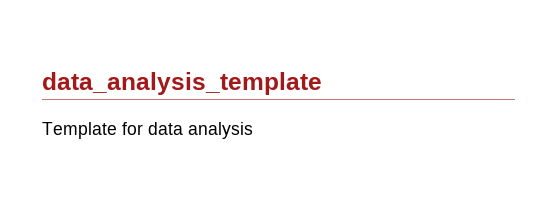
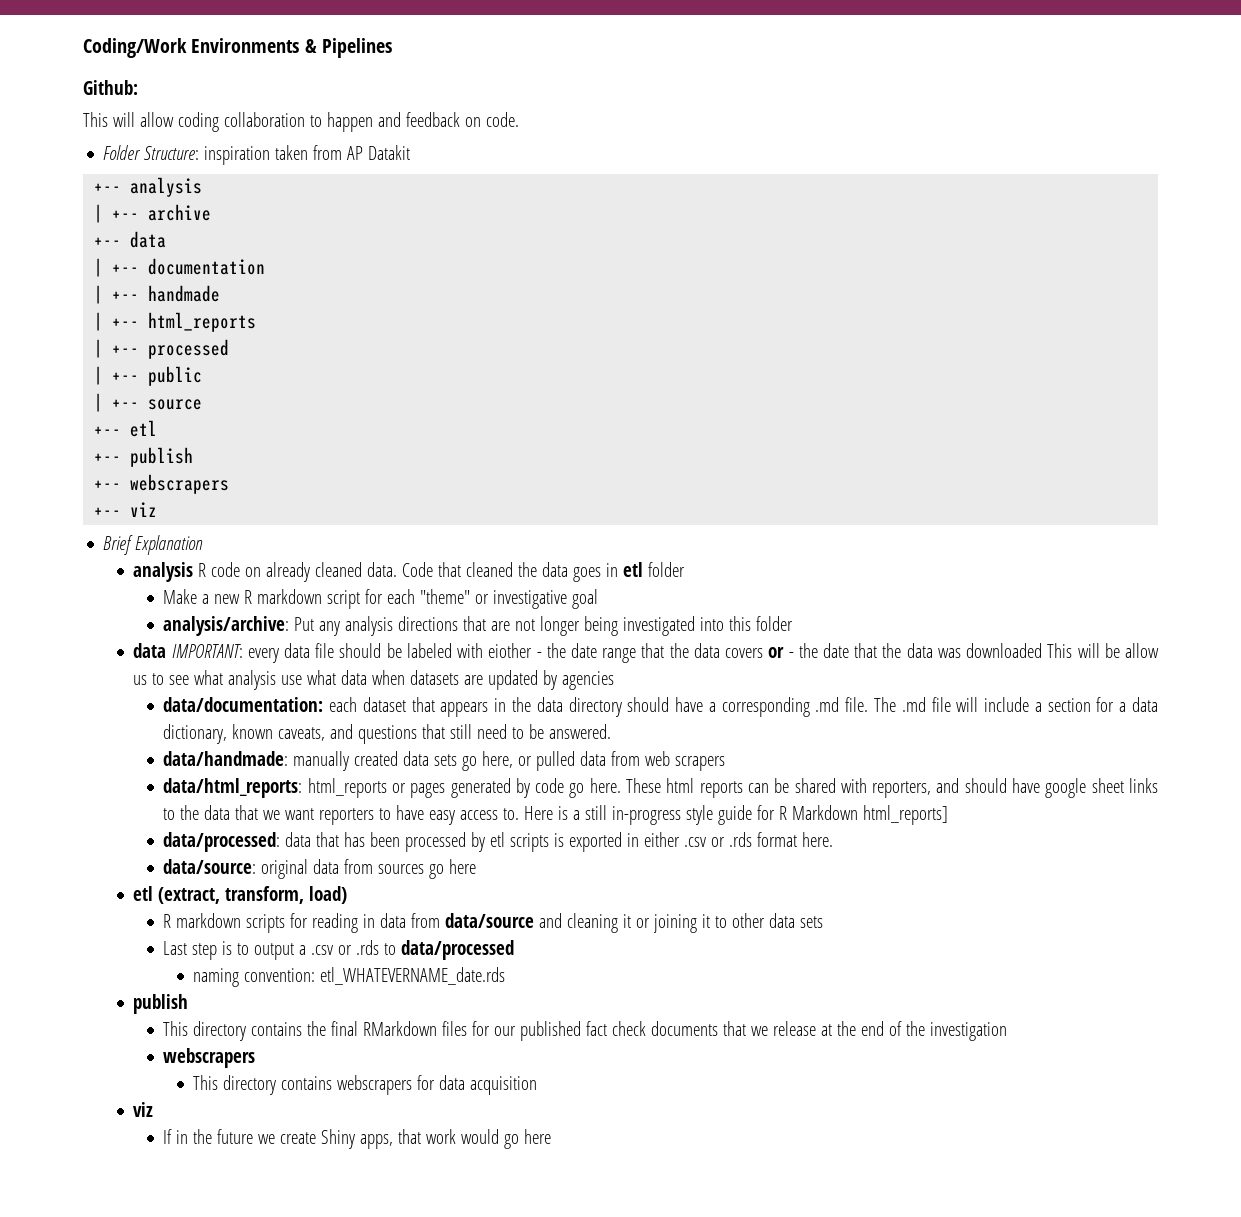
[42,72,322,95] [42,122,253,139] data_analysis_template // Template for data analysis -> [83,38,392,58] [83,80,138,95] [83,112,519,132] [103,145,411,165] [94,177,203,197] [94,204,212,223] [94,231,167,248] [94,258,266,277] [94,285,221,304] [94,312,257,332] [94,339,230,359] [94,366,203,386] [94,393,203,412] [94,420,158,437] [94,447,194,467] [94,474,230,494] [94,502,158,517] [103,535,204,555] [133,562,686,582] [163,589,599,609] [163,616,794,636] [133,643,1159,663] [133,670,615,690] [163,697,1158,717] [163,724,612,744] [163,751,726,771] [163,778,1159,798] [163,805,949,825] [163,832,834,852] [163,859,477,879] [133,886,348,904] [163,913,824,933] [163,940,515,960] [193,967,506,987] [133,994,189,1014] [163,1021,1008,1041] [163,1048,256,1068] [193,1075,538,1095] [133,1102,154,1117] [163,1129,552,1149] Coding/Work Environments & Pipelines // Github: // This will allow coding collaboration to happen and feedback on code. // Folder Structure: inspiration taken from AP Datakit // +-- analysis // | +-- archive // +-- data // | +-- documentation // | +-- handmade // | +-- html_reports // | +-- processed // | +-- public // | +-- source // +-- etl // +-- publish // +-- webscrapers // +-- viz // Brief Explanation // analysis R code on already cleaned data. Code that cleaned the data goes in etl folder // Make a new R markdown script for each "theme" or investigative goal // analysis/archive: Put any analysis directions that are not longer being investigated into this folder // data IMPORTANT: every data file should be labeled with eiother - the date range that the data covers or - the date that the data was downloaded This will be allow us to see what analysis use what data when datasets are updated by agencies // data/documentation: each dataset that appears in the data directory should have a corresponding .md file. The .md file will include a section for a data dictionary, known caveats, and questions that still need to be answered. // data/handmade: manually created data sets go here, or pulled data from web scrapers // data/html_reports: html_reports or pages generated by code go here. These html reports can be shared with reporters, and should have google sheet links to the data that we want reporters to have easy access to. Here is a still in-progress style guide for R Markdown html_reports] // data/processed: data that has been processed by etl scripts is exported in either .csv or .rds format here. // data/source: original data from sources go here // etl (extract, transform, load) // R markdown scripts for reading in data from data/source and cleaning it or joining it to other data sets // Last step is to output a .csv or .rds to data/processed // naming convention: etl_WHATEVERNAME_date.rds // publish // This directory contains the final RMarkdown files for our published fact check documents that we release at the end of the investigation // webscrapers // This directory contains webscrapers for data acquisition // viz // If in the future we create Shiny apps, that work would go here

